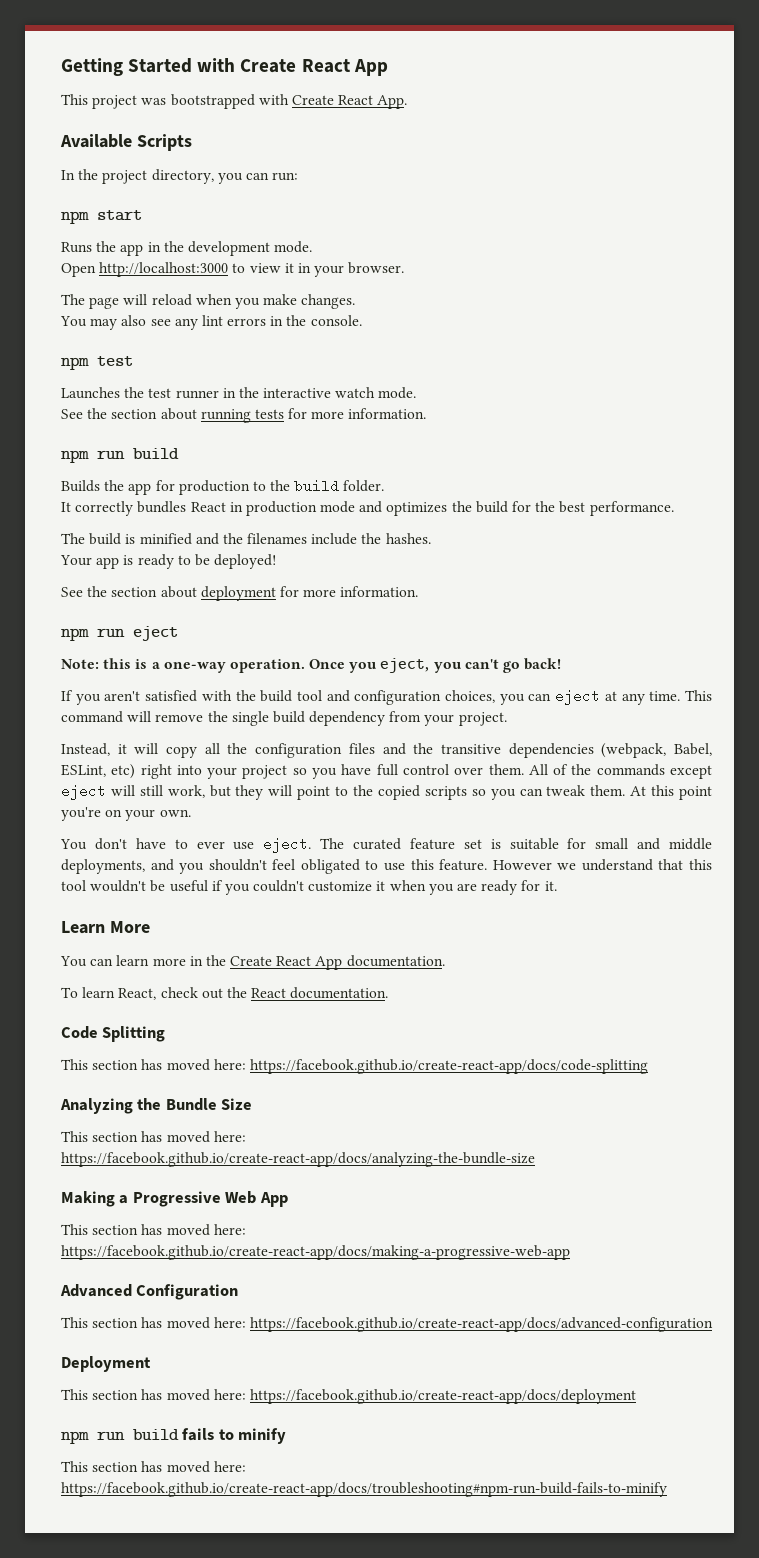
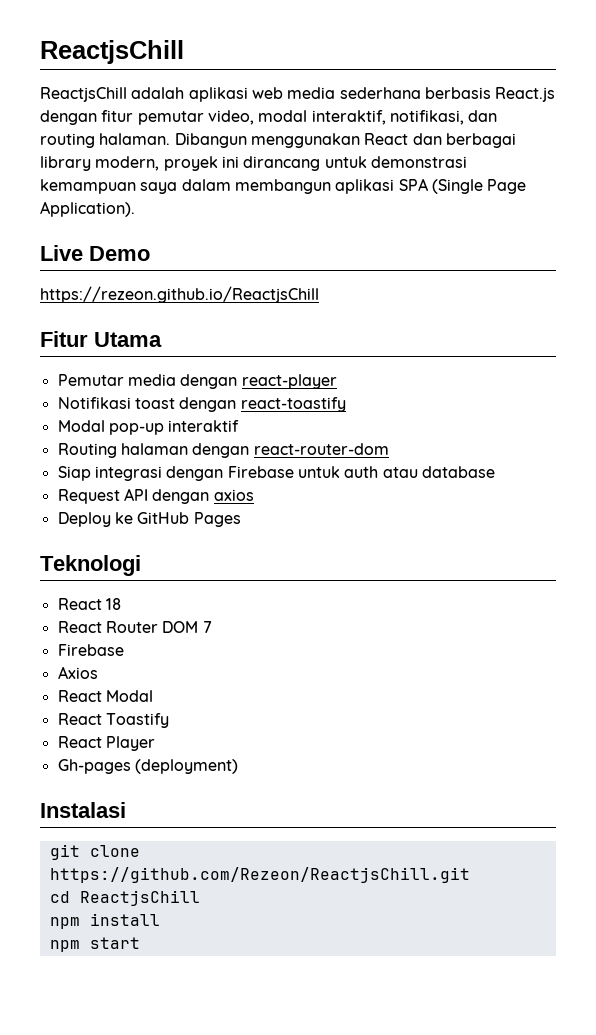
[61,58,388,76] [61,94,408,109] [60,134,192,151] [61,169,299,184] [61,210,142,224] [61,241,313,256] [61,262,405,277] [61,294,356,309] [60,315,362,330] [61,356,133,370] [61,387,417,399] [61,408,427,423] [61,448,179,463] [61,479,385,495] [61,501,674,516] [61,533,431,545] [60,554,277,569] [61,586,419,601] [61,626,178,641] [61,658,562,673] [61,689,713,705] [61,711,507,726] [61,743,712,758] [61,764,712,779] [61,784,712,800] [61,807,191,821] [60,837,712,853] [61,859,712,874] [61,880,557,895] [61,921,150,934] [60,955,445,970] [61,987,389,1000] [61,1026,166,1042] [61,1059,648,1074] [60,1098,253,1114] [61,1131,246,1143] [61,1152,535,1167] [61,1191,288,1207] [61,1224,246,1236] [61,1245,570,1260] [60,1284,239,1300] [61,1317,713,1332] [61,1356,151,1372] [61,1389,636,1404] [61,1428,287,1444] [61,1461,246,1473] [61,1482,667,1497] Getting Started with Create React App // This project was bootstrapped with Create React App. // Available Scripts // In the project directory, you can run: // npm start // Runs the app in the development mode. // Open http://localhost:3000 to view it in your browser. // The page will reload when you make changes. // You may also see any lint errors in the console. // npm test // Launches the test runner in the interactive watch mode. // See the section about running tests for more information. // npm run build // Builds the app for production to the build folder. // It correctly bundles React in production mode and optimizes the build for the best performance. // The build is minified and the filenames include the hashes. // Your app is ready to be deployed! // See the section about deployment for more information. // npm run eject // Note: this is a one-way operation. Once you eject, you can't go back! // If you aren't satisfied with the build tool and configuration choices, you can eject at any time. This command will remove the single build dependency from your project. // Instead, it will copy all the configuration files and the transitive dependencies (webpack, Babel, ESLint, etc) right into your project so you have full control over them. All of the commands except eject will still work, but they will point to the copied scripts so you can tweak them. At this point you're on your own. // You don't have to ever use eject. The curated feature set is suitable for small and middle deployments, and you shouldn't feel obligated to use this feature. However we understand that this tool wouldn't be useful if you couldn't customize it when you are ready for it. // Learn More // You can learn more in the Create React App documentation. // To learn React, check out the React documentation. // Code Splitting // This section has moved here: https://facebook.github.io/create-react-app/docs/code-splitting // Analyzing the Bundle Size // This section has moved here: https://facebook.github.io/create-react-app/docs/analyzing-the-bundle-size // Making a Progressive Web App // This section has moved here: https://facebook.github.io/create-react-app/docs/making-a-progressive-web-app // Advanced Configuration // This section has moved here: https://facebook.github.io/create-react-app/docs/advanced-configuration // Deployment // This section has moved here: https://facebook.github.io/create-react-app/docs/deployment // npm run build fails to minify // This section has moved here: https://facebook.github.io/create-react-app/docs/troubleshooting#npm-run-build-fails-to-minify -> [40,40,184,64] [40,87,556,102] [40,110,498,125] [40,133,516,148] [40,156,467,171] [40,178,527,194] [40,201,135,217] [40,245,150,261] [40,286,319,303] [40,331,162,347] [57,374,337,389] [57,397,346,412] [57,420,240,435] [57,443,389,458] [57,466,495,481] [57,488,254,504] [57,512,241,527] [40,555,141,576] [57,598,121,610] [57,621,212,633] [57,644,124,656] [57,666,98,679] [57,690,153,702] [57,713,169,728] [57,736,155,751] [57,759,238,774] [40,802,126,818] [49,844,140,860] [49,867,470,883] [49,890,200,906] [49,913,160,929] [49,937,140,952] ReactjsChill // ReactjsChill adalah aplikasi web media sederhana berbasis React.js dengan fitur pemutar video, modal interaktif, notifikasi, dan routing halaman. Dibangun menggunakan React dan berbagai library modern, proyek ini dirancang untuk demonstrasi kemampuan saya dalam membangun aplikasi SPA (Single Page Application). // Live Demo // https://rezeon.github.io/ReactjsChill // Fitur Utama // Pemutar media dengan react-player // Notifikasi toast dengan react-toastify // Modal pop-up interaktif // Routing halaman dengan react-router-dom // Siap integrasi dengan Firebase untuk auth atau database // Request API dengan axios // Deploy ke GitHub Pages // Teknologi // React 18 // React Router DOM 7 // Firebase // Axios // React Modal // React Toastify // React Player // Gh-pages (deployment) // Instalasi // git clone https://github.com/Rezeon/ReactjsChill.git // cd ReactjsChill // npm install // npm start

